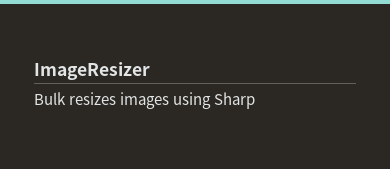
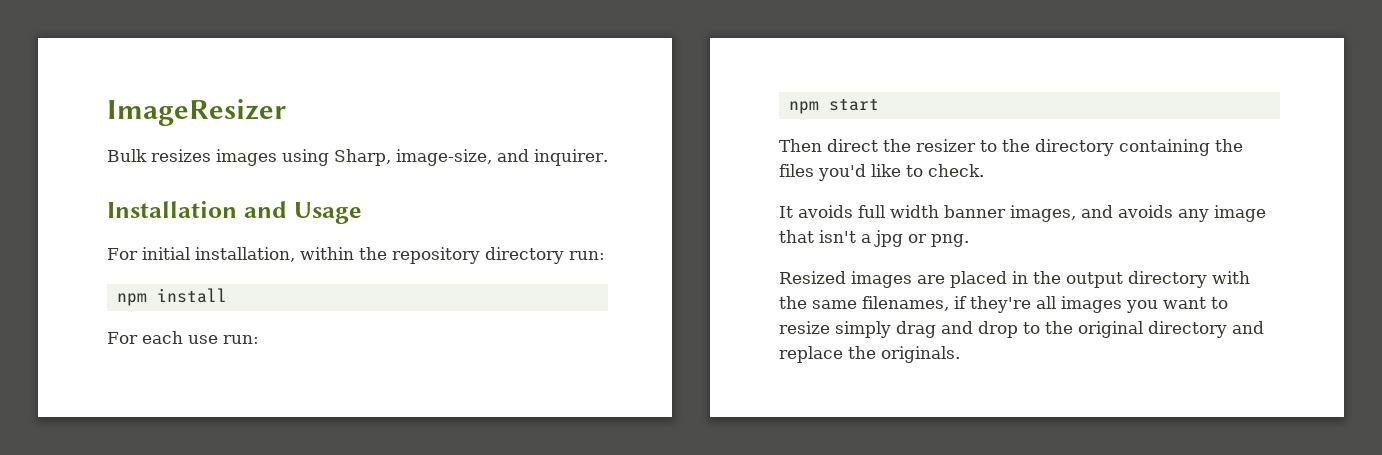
[214,92,256,109] Sharp -> [334,149,608,166] [107,201,362,224] [107,247,605,264] [116,288,227,306] [107,331,259,344] [788,98,879,114] [779,139,1243,156] [779,164,984,181] [779,205,1266,222] [779,230,969,247] [779,271,1250,288] [779,296,1228,313] [779,321,1264,338] [779,346,960,363] Sharp, image-size, and inquirer. // Installation and Usage // For initial installation, within the repository directory run: // npm install // For each use run: // npm start // Then direct the resizer to the directory containing the files you'd like to check. // It avoids full width banner images, and avoids any image that isn't a jpg or png. // Resized images are placed in the output directory with the same filenames, if they're all images you want to resize simply drag and drop to the original directory and replace the originals.

